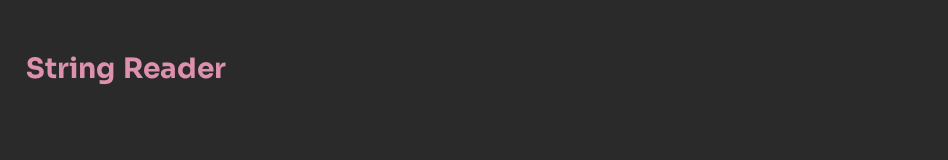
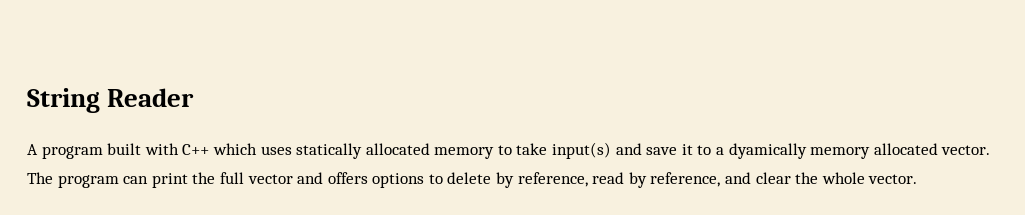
(226, 68) none -> [27,142,991,159] [27,172,918,188] // A program built with C++ which uses statically allocated memory to take input(s) and save it to a dyamically memory allocated vector. The program can print the full vector and offers options to delete by reference, read by reference, and clear the whole vector.

